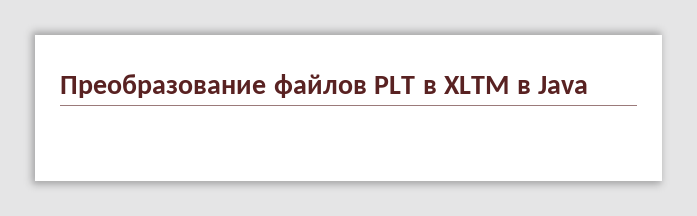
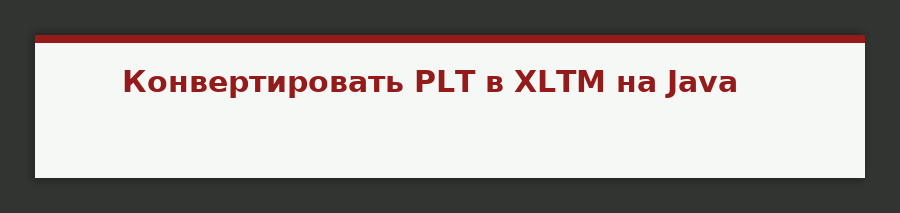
[60,74,367,98] Преобразование файлов -> [122,70,404,98] Конвертировать
[516,80,531,94] в -> [615,76,657,92] на

